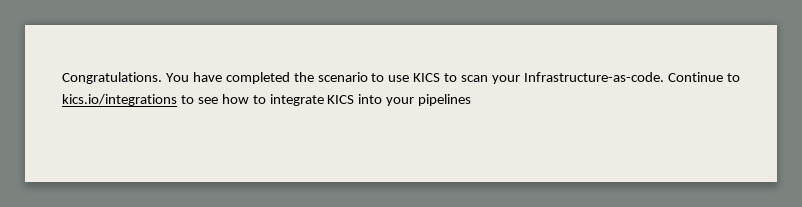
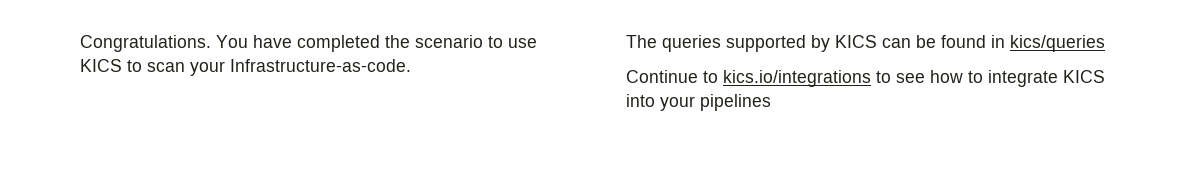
(664, 77) none -> [626,35,1105,52] // The queries supported by KICS can be found in kics/queries //

